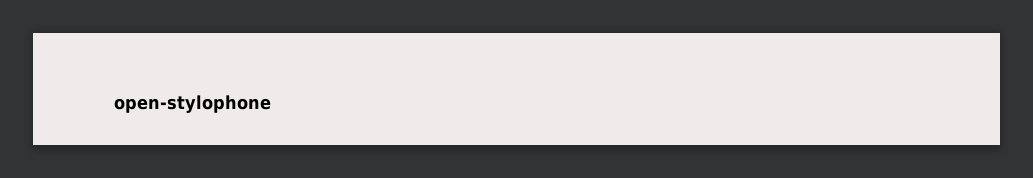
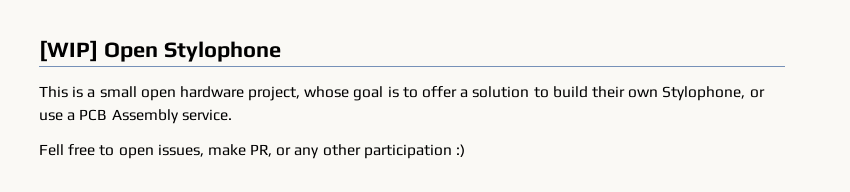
[114,95,271,113] open-stylophone -> [39,40,281,62] [39,86,765,101] [39,109,232,124] [39,144,466,159] [WIP] Open Stylophone // This is a small open hardware project, whose goal is to offer a solution to build their own Stylophone, or use a PCB Assembly service. // Fell free to open issues, make PR, or any other participation :)

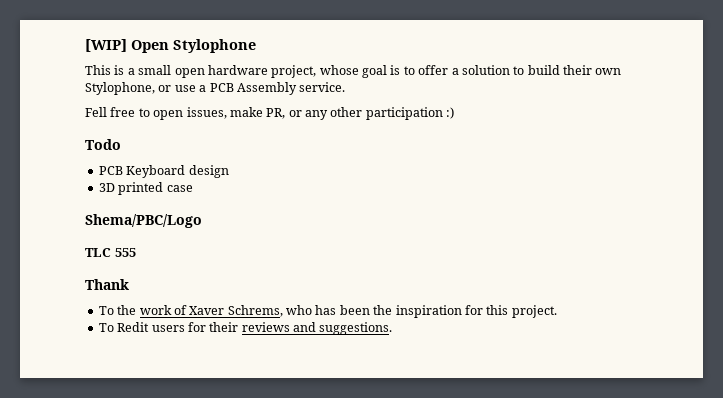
(466, 150) none -> [85,139,121,150] [98,165,229,178] [98,182,193,195] [85,214,202,228] [85,248,136,257] [85,279,129,290] [98,305,557,318] [98,322,393,335] // Todo // PCB Keyboard design // 3D printed case // Shema/PBC/Logo // TLC 555 // Thank // To the work of Xaver Schrems, who has been the inspiration for this project. // To Redit users for their reviews and suggestions.

